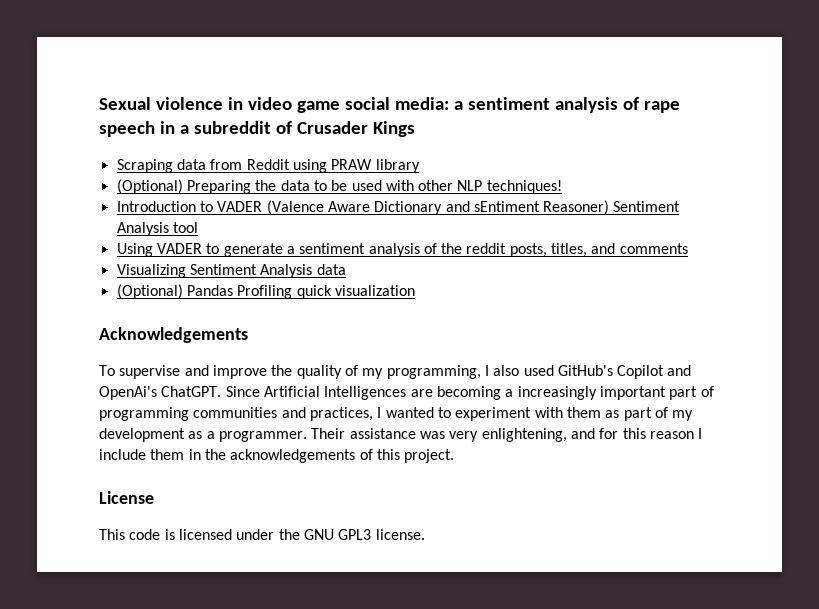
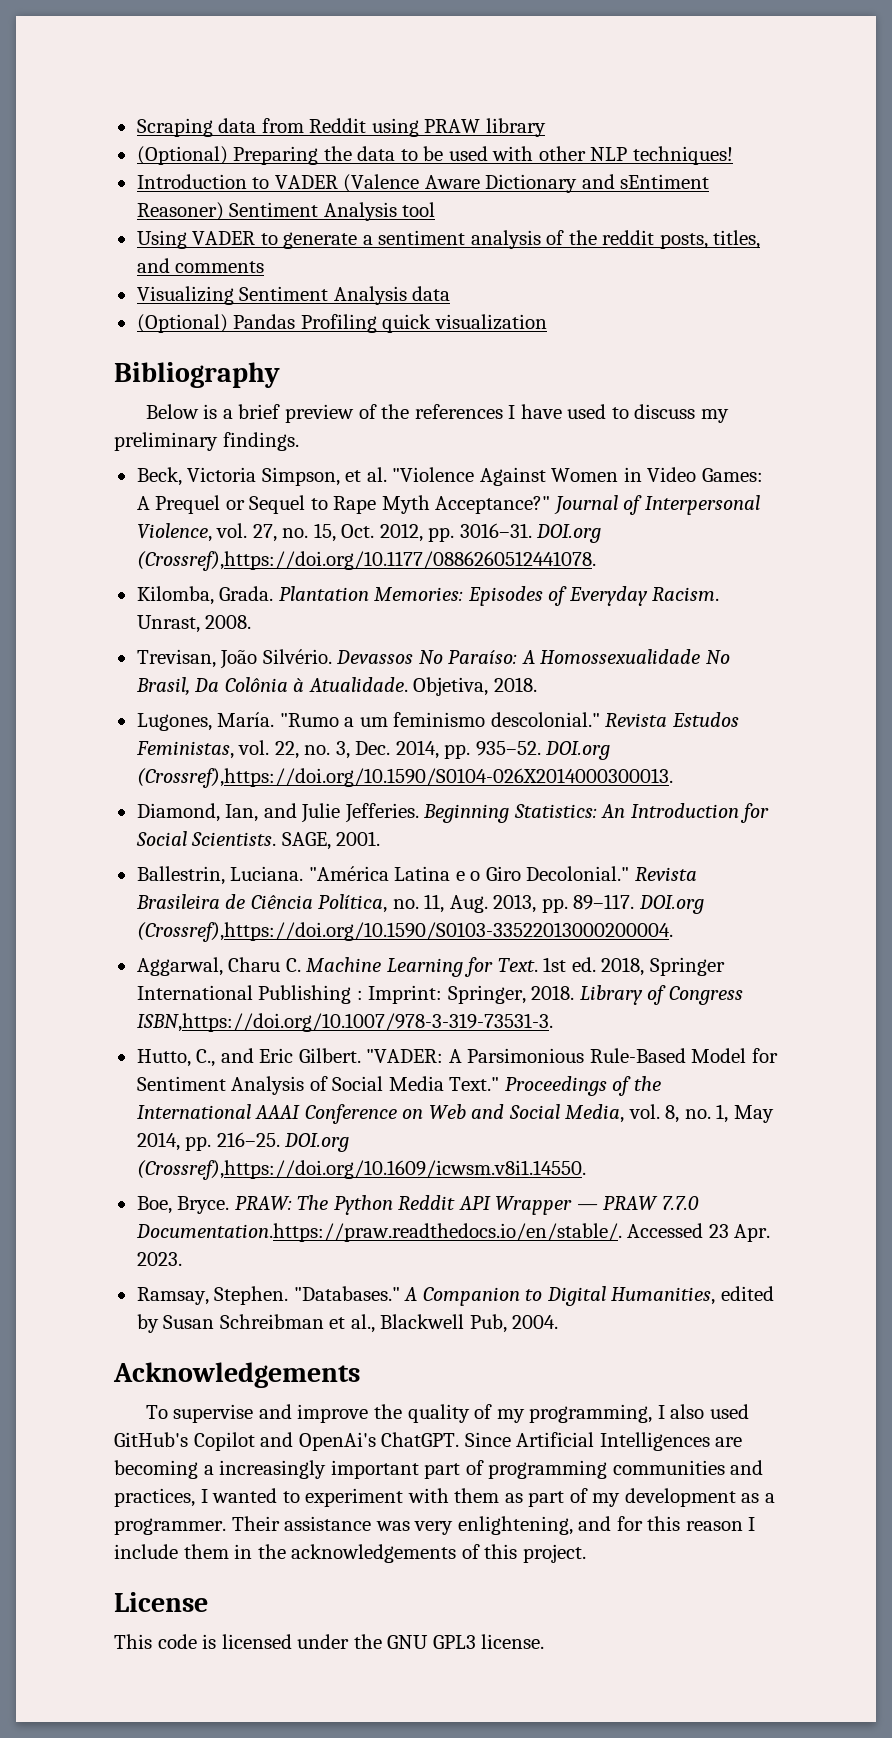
[99,97,680,113] [99,121,415,137] Sexual violence in video game social media: a sentiment analysis of rape speech in a subreddit of Crusader Kings // -> (136, 127) none
(415, 290) none -> [114,362,280,388] [145,404,729,423] [114,432,299,451] [136,467,763,486] [136,495,760,515] [136,523,602,543] [136,551,596,571] [136,586,720,606] [136,615,252,633] [136,649,730,669] [135,677,537,696] [136,712,739,731] [135,740,611,760] [136,768,673,788] [136,803,770,823] [135,831,381,850] [136,866,697,885] [135,894,704,914] [136,922,673,942] [136,957,725,977] [136,985,743,1005] [136,1013,553,1032] [136,1048,778,1067] [136,1076,661,1096] [136,1104,774,1124] [136,1132,350,1152] [136,1160,586,1180] [136,1195,699,1215] [135,1223,771,1242] [136,1252,182,1266] [136,1286,774,1306] [136,1314,559,1333] // Bibliography // Below is a brief preview of the references I have used to discuss my preliminary findings. // Beck, Victoria Simpson, et al. "Violence Against Women in Video Games: A Prequel or Sequel to Rape Myth Acceptance?" Journal of Interpersonal Violence, vol. 27, no. 15, Oct. 2012, pp. 3016–31. DOI.org (Crossref),https://doi.org/10.1177/0886260512441078. // Kilomba, Grada. Plantation Memories: Episodes of Everyday Racism. Unrast, 2008. // Trevisan, João Silvério. Devassos No Paraíso: A Homossexualidade No Brasil, Da Colônia à Atualidade. Objetiva, 2018. // Lugones, María. "Rumo a um feminismo descolonial." Revista Estudos Feministas, vol. 22, no. 3, Dec. 2014, pp. 935–52. DOI.org (Crossref),https://doi.org/10.1590/S0104-026X2014000300013. // Diamond, Ian, and Julie Jefferies. Beginning Statistics: An Introduction for Social Scientists. SAGE, 2001. // Ballestrin, Luciana. "América Latina e o Giro Decolonial." Revista Brasileira de Ciência Política, no. 11, Aug. 2013, pp. 89–117. DOI.org (Crossref),https://doi.org/10.1590/S0103-33522013000200004. // Aggarwal, Charu C. Machine Learning for Text. 1st ed. 2018, Springer International Publishing : Imprint: Springer, 2018. Library of Congress ISBN,https://doi.org/10.1007/978-3-319-73531-3. // Hutto, C., and Eric Gilbert. "VADER: A Parsimonious Rule-Based Model for Sentiment Analysis of Social Media Text." Proceedings of the International AAAI Conference on Web and Social Media, vol. 8, no. 1, May 2014, pp. 216–25. DOI.org (Crossref),https://doi.org/10.1609/icwsm.v8i1.14550. // Boe, Bryce. PRAW: The Python Reddit API Wrapper — PRAW 7.7.0 Documentation.https://praw.readthedocs.io/en/stable/. Accessed 23 Apr. 2023. // Ramsay, Stephen. "Databases." A Companion to Digital Humanities, edited by Susan Schreibman et al., Blackwell Pub, 2004.

